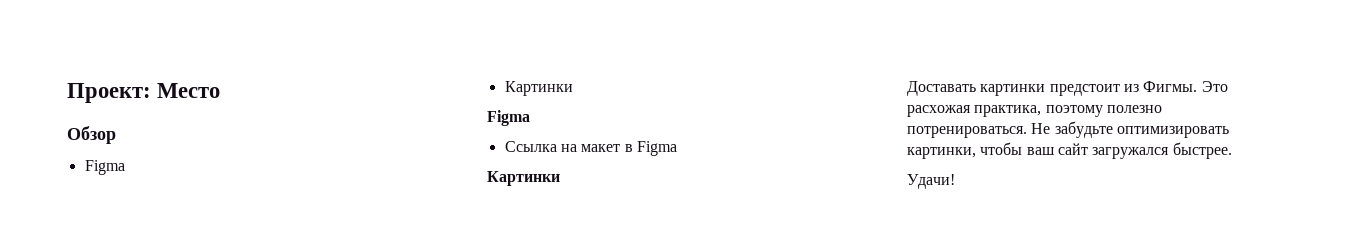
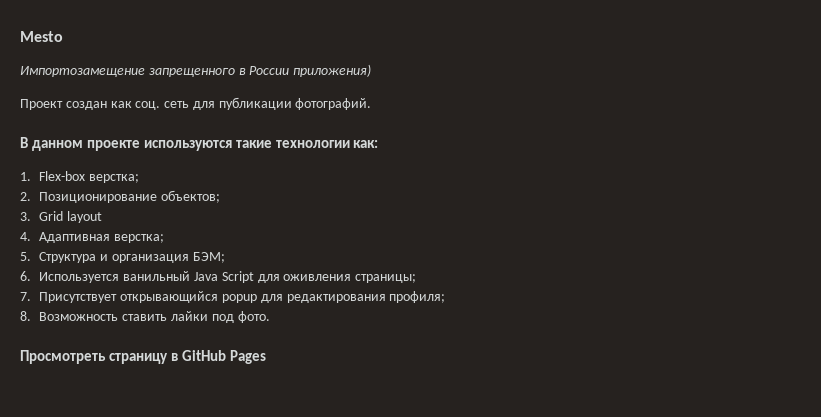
[67,83,221,103] [67,126,116,144] [84,160,125,175] [504,81,573,96] [487,110,530,126] [504,141,677,156] [487,171,560,186] [907,81,1228,96] [907,105,1162,117] [907,121,1229,138] [907,142,1232,159] [907,174,955,189] Проект: Место // Обзор // Figma // Картинки // Figma // Ссылка на макет в Figma // Картинки // Доставать картинки предстоит из Фигмы. Это расхожая практика, поэтому полезно потренироваться. Не забудьте оптимизировать картинки, чтобы ваш сайт загружался быстрее. // Удачи! -> [20,31,63,42] [20,64,372,77] [20,97,372,110] [20,137,379,151] [20,171,140,183] [20,190,221,203] [20,211,103,223] [20,232,165,243] [20,252,225,263] [20,271,417,283] [20,291,446,303] [20,311,270,323] [20,350,266,364] Mesto // Импортозамещение запрещенного в России приложения) // Проект создан как соц. сеть для публикации фотографий. // В данном проекте используются такие технологии как: // 1. Flex-box верстка; // 2. Позиционирование объектов; // 3. Grid layout // 4. Адаптивная верстка; // 5. Структура и организация БЭМ; // 6. Используется ванильный Java Script для оживления страницы; // 7. Присутствует открывающийся popup для редактирования профиля; // 8. Возможность ставить лайки под фото. // Просмотреть страницу в GitHub Pages

